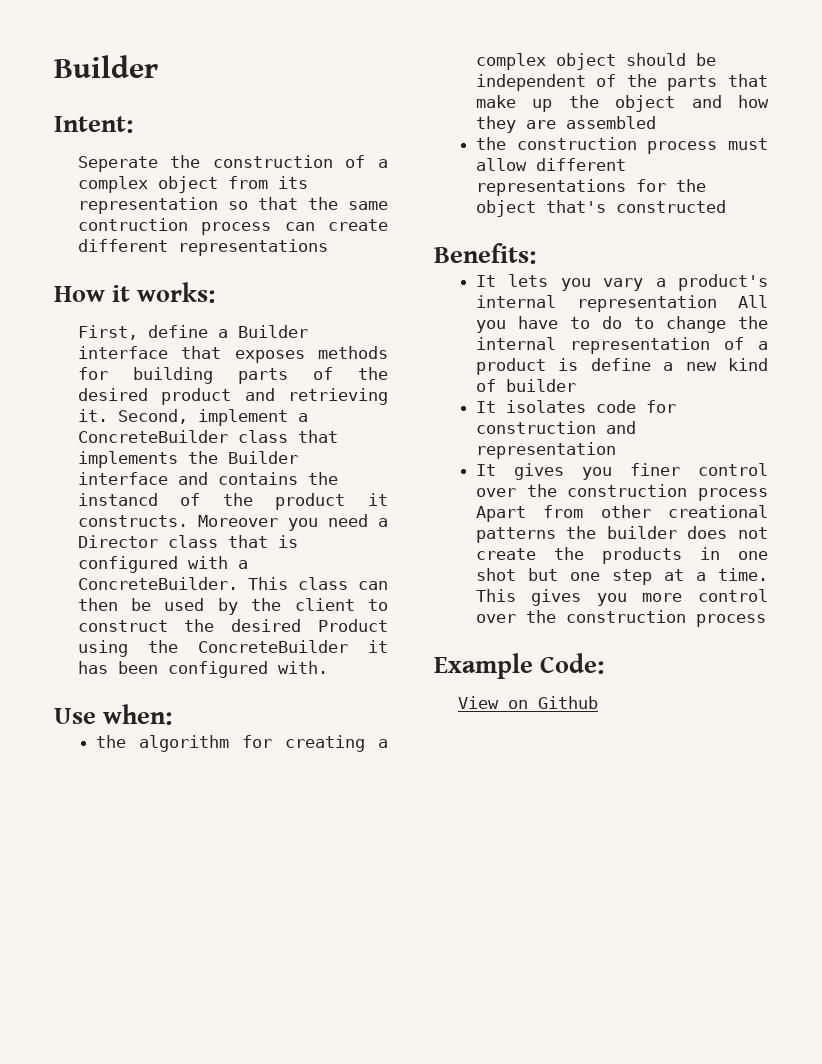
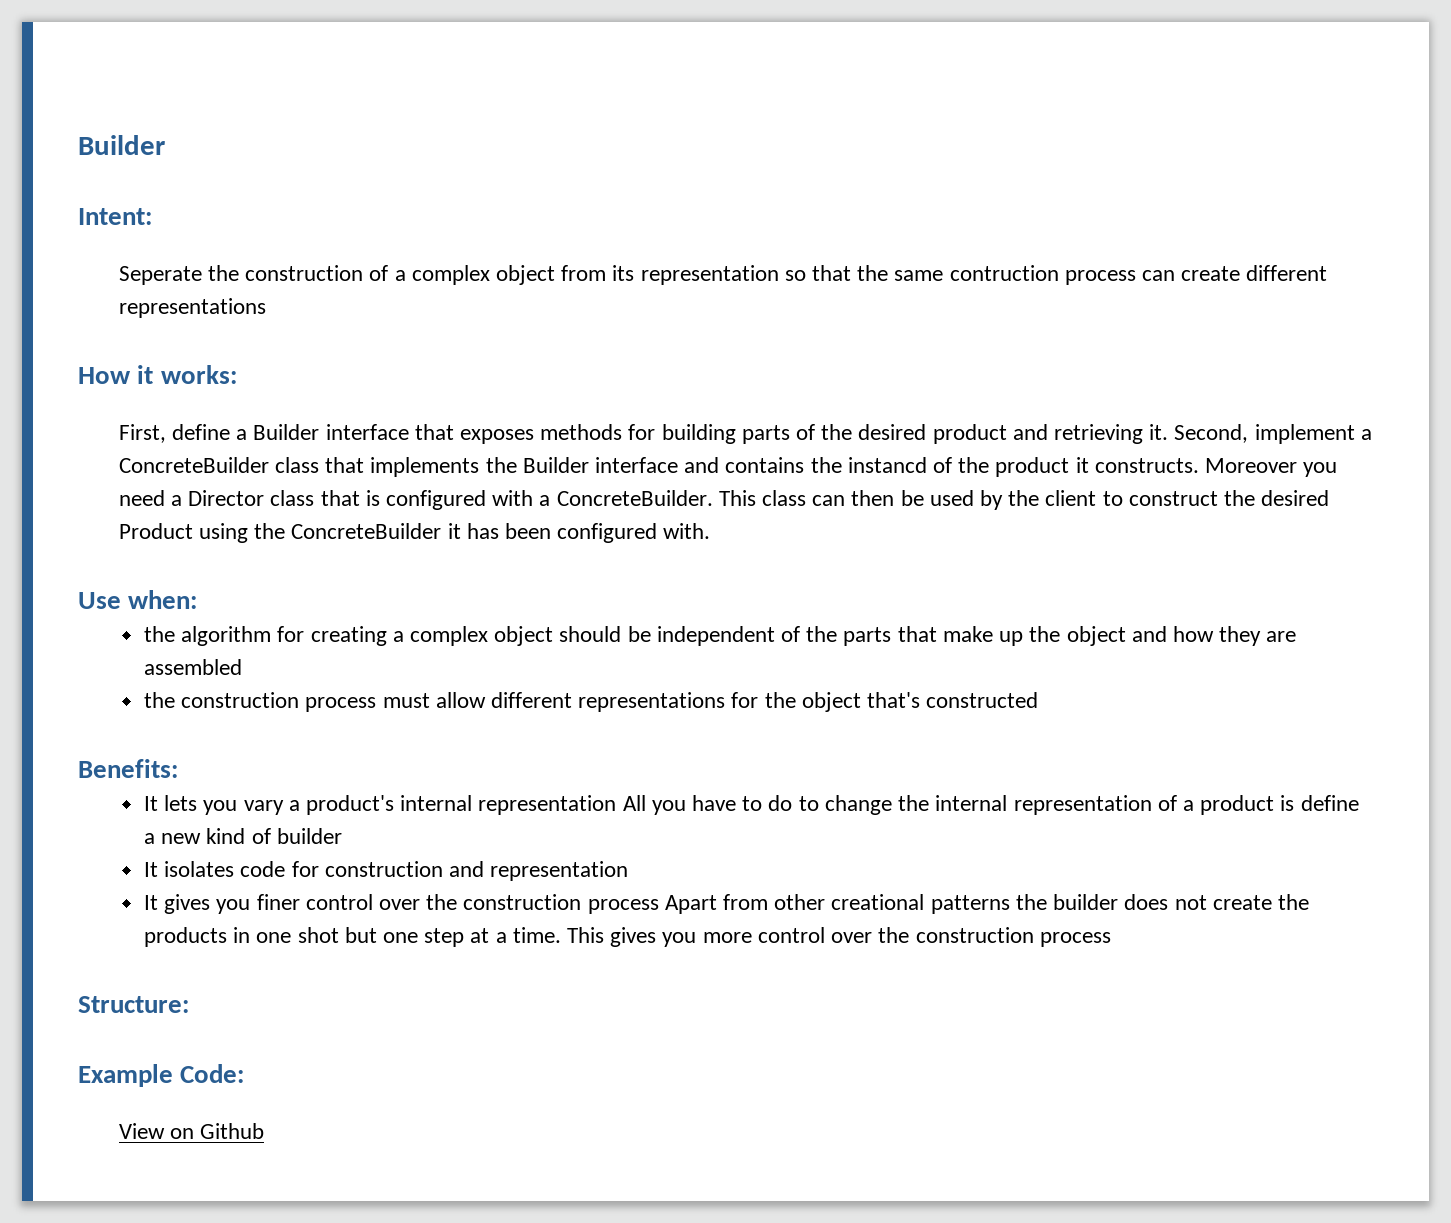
(766, 620) none -> [78,996,189,1013] // Structure:

